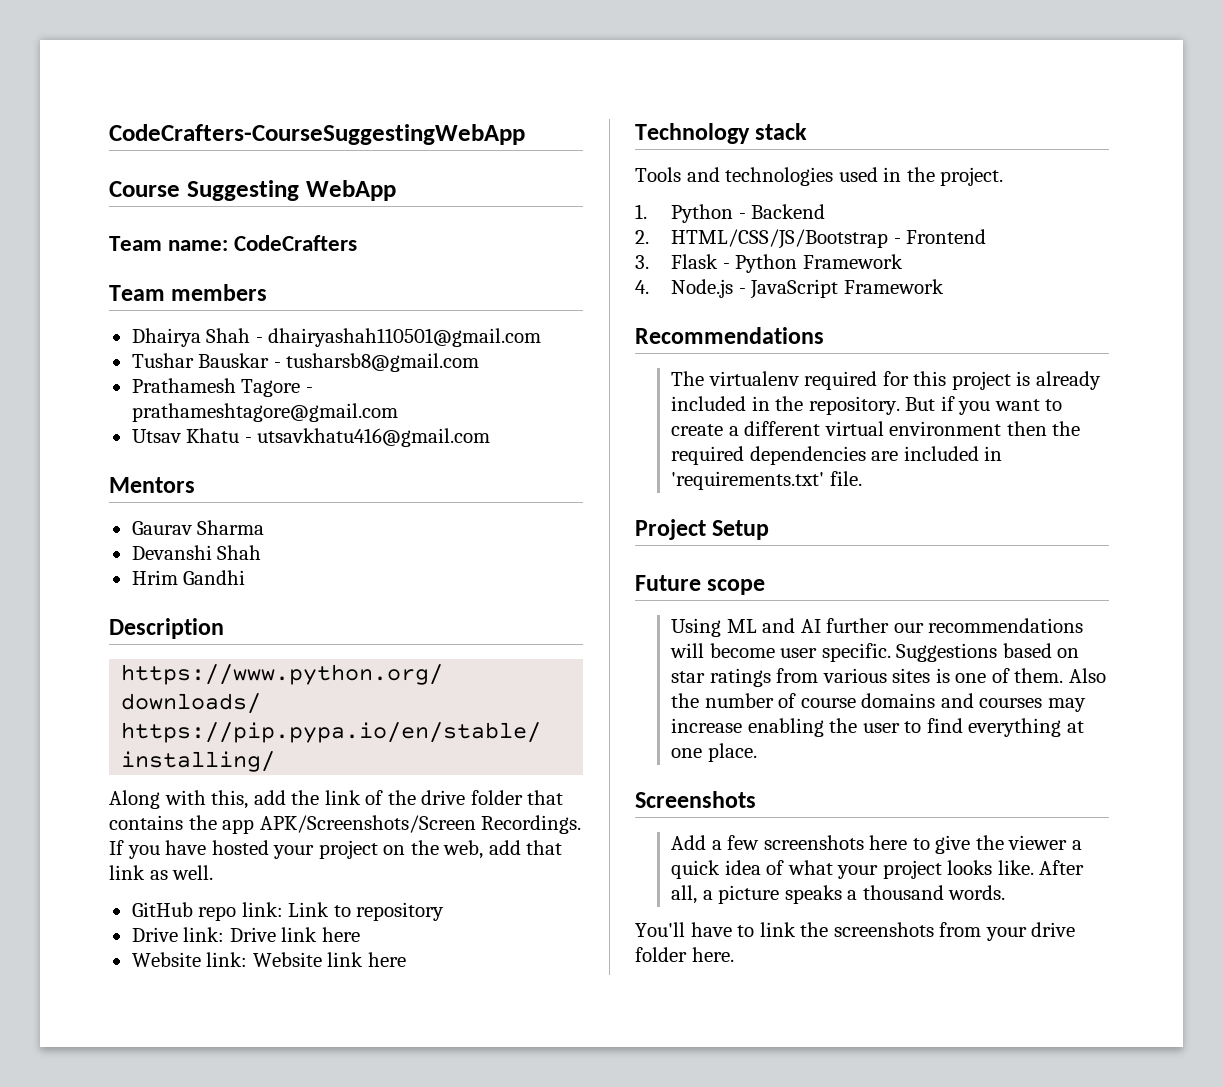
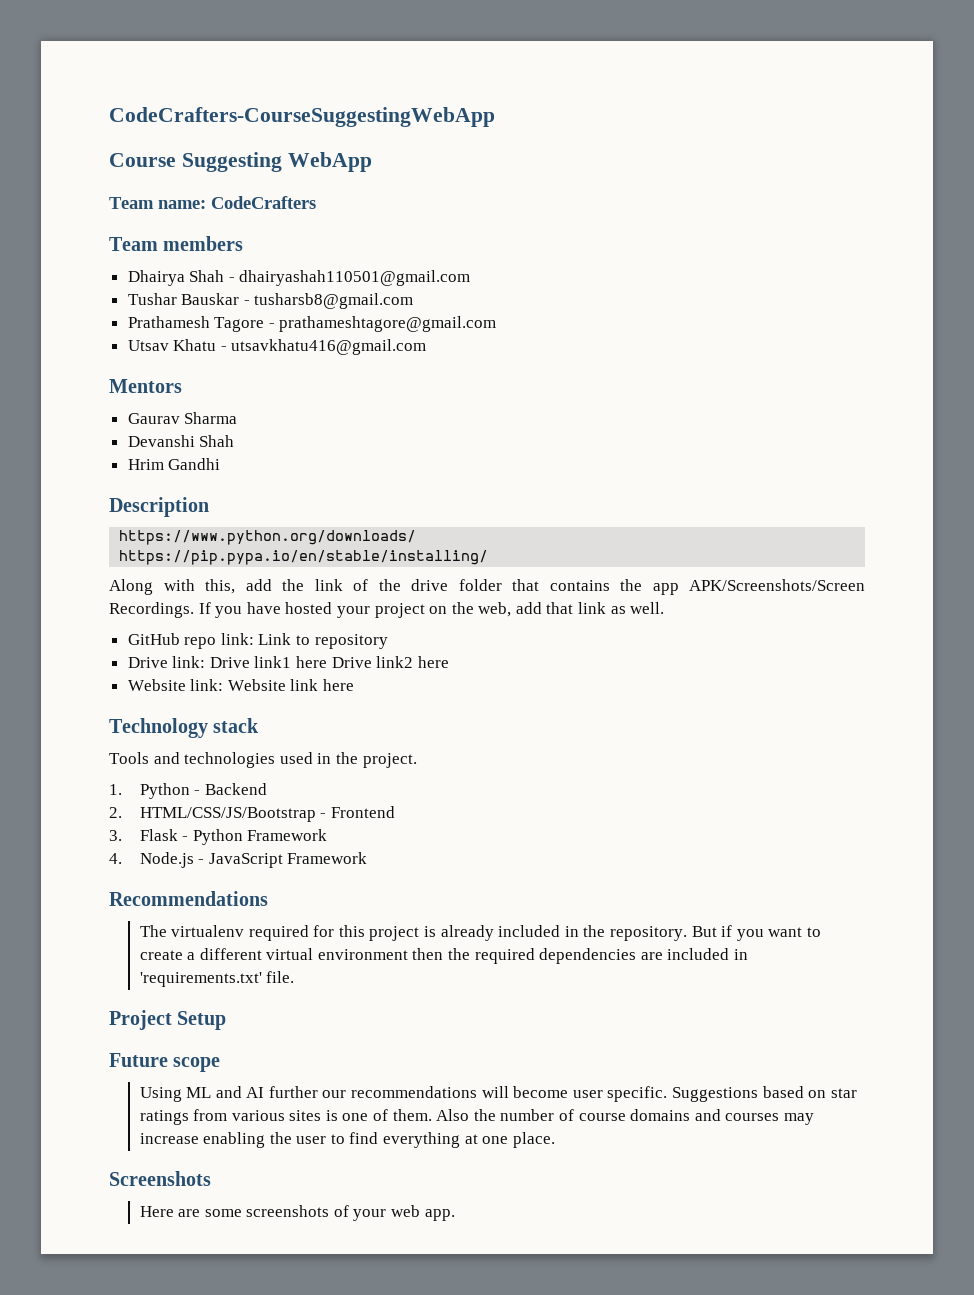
[281,927,318,942] link -> [254,656,414,668] link1 here Drive link2
[671,835,1082,854] [671,860,1085,879] [671,885,1006,904] [635,922,1076,941] [635,947,734,962] Add a few screenshots here to give the viewer a quick idea of what your project looks like. After all, a picture speaks a thousand words. // You'll have to link the screenshots from your drive folder here. -> [139,1205,455,1221] Here are some screenshots of your web app.

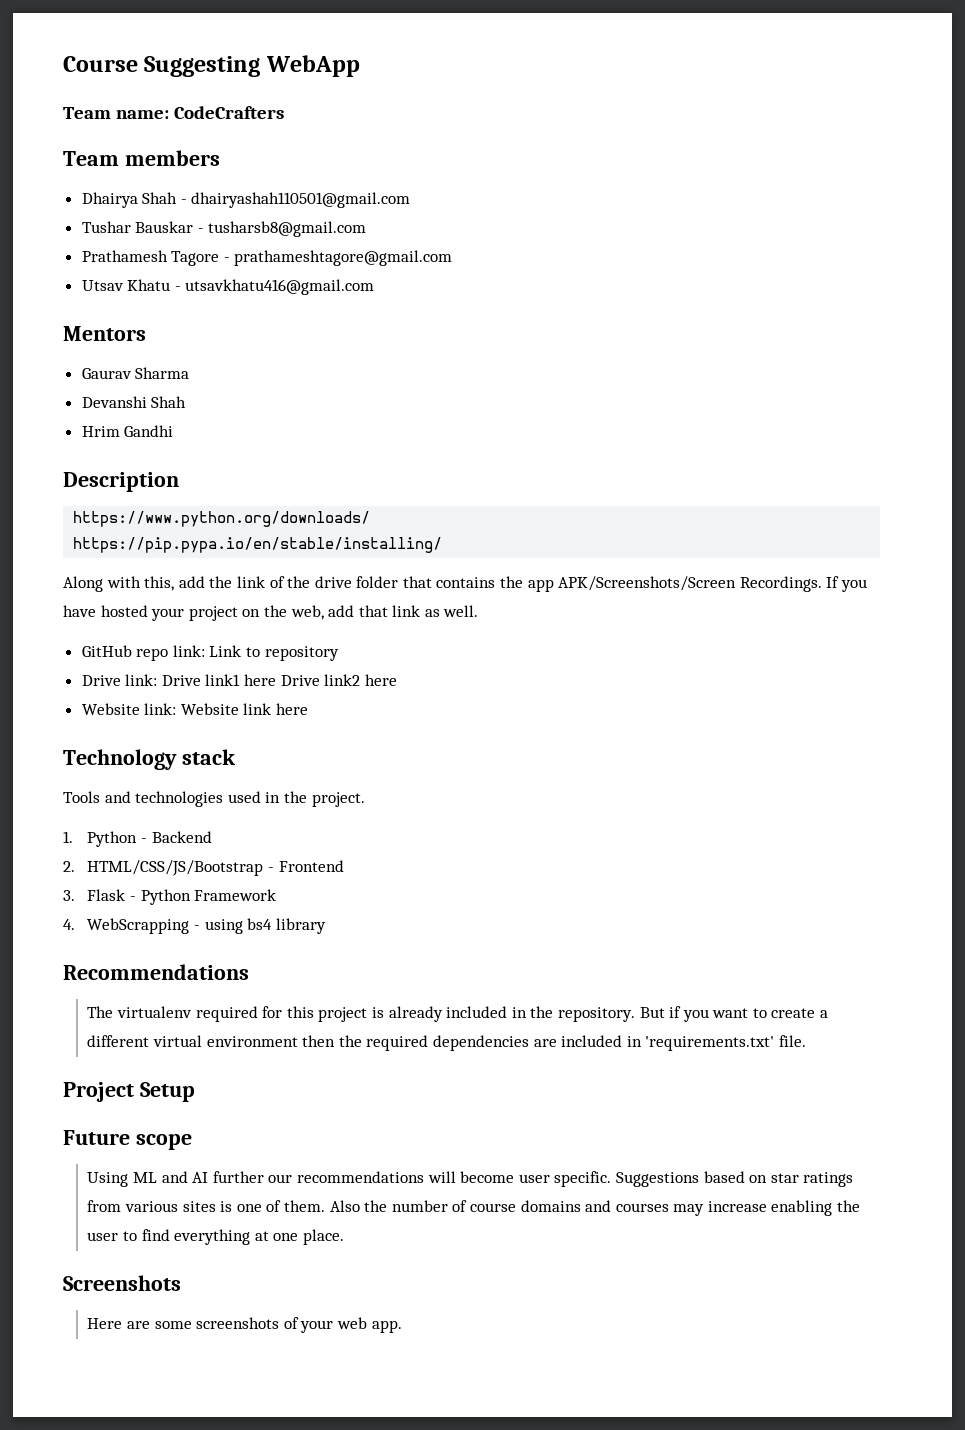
[109,107,495,127] CodeCrafters-CourseSuggestingWebApp // -> (63, 64) none
[139,852,368,868] Node.js - JavaScript Framework -> [87,918,326,934] WebScrapping - using bs4 library

